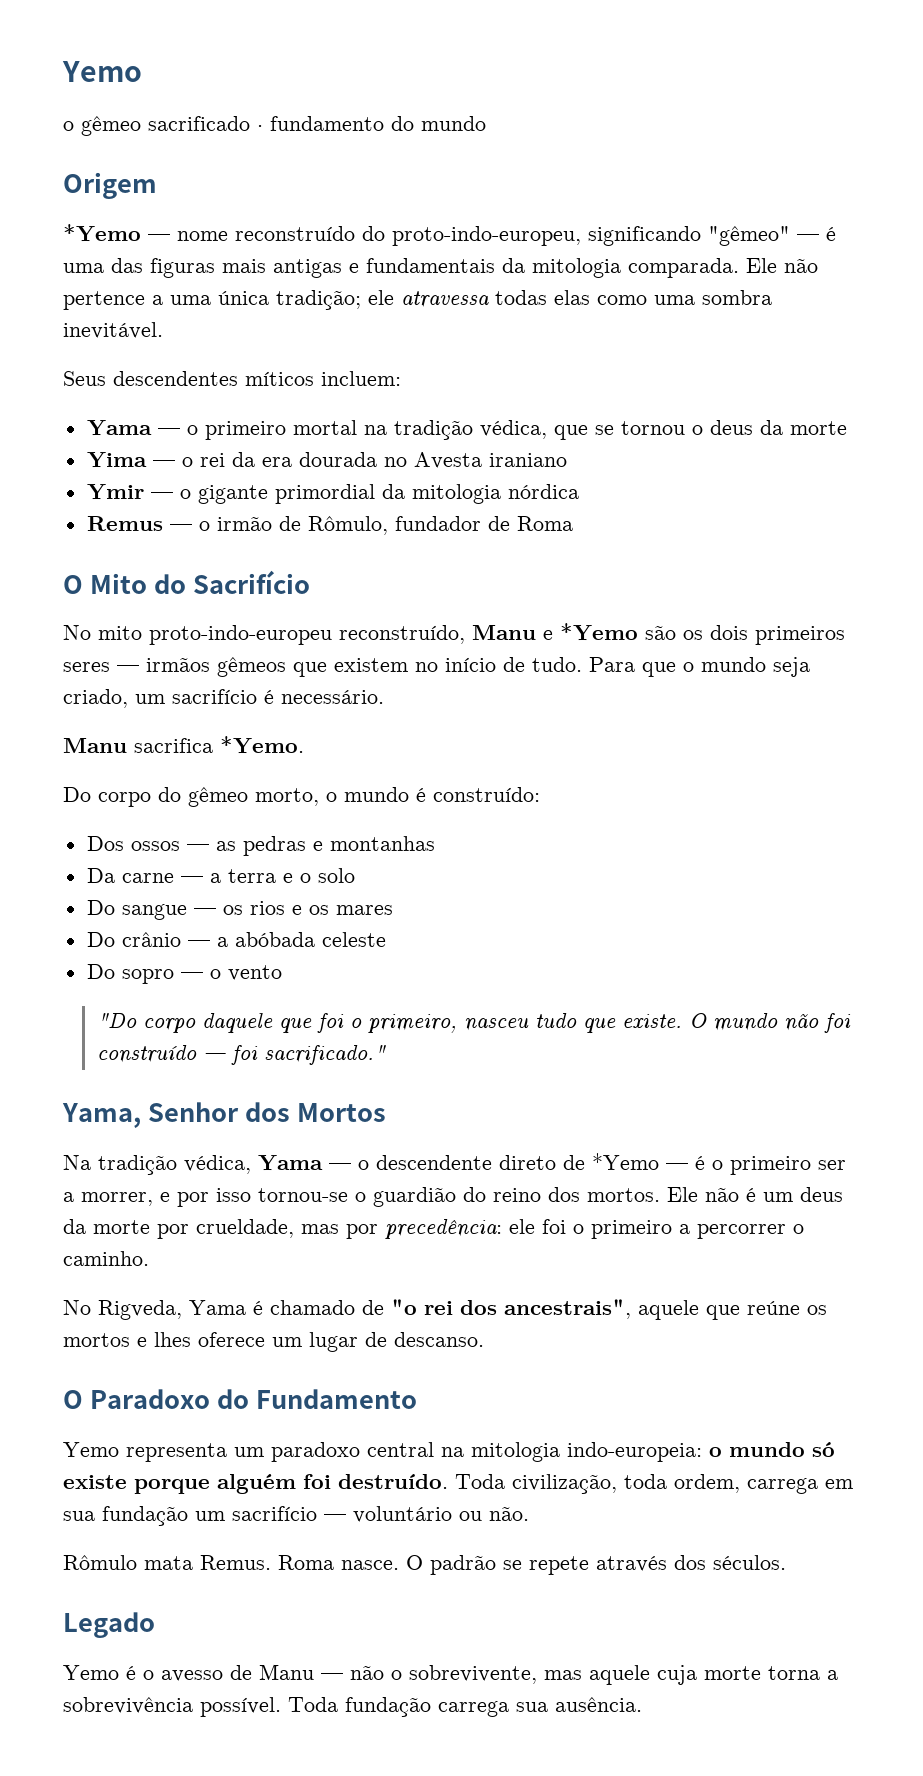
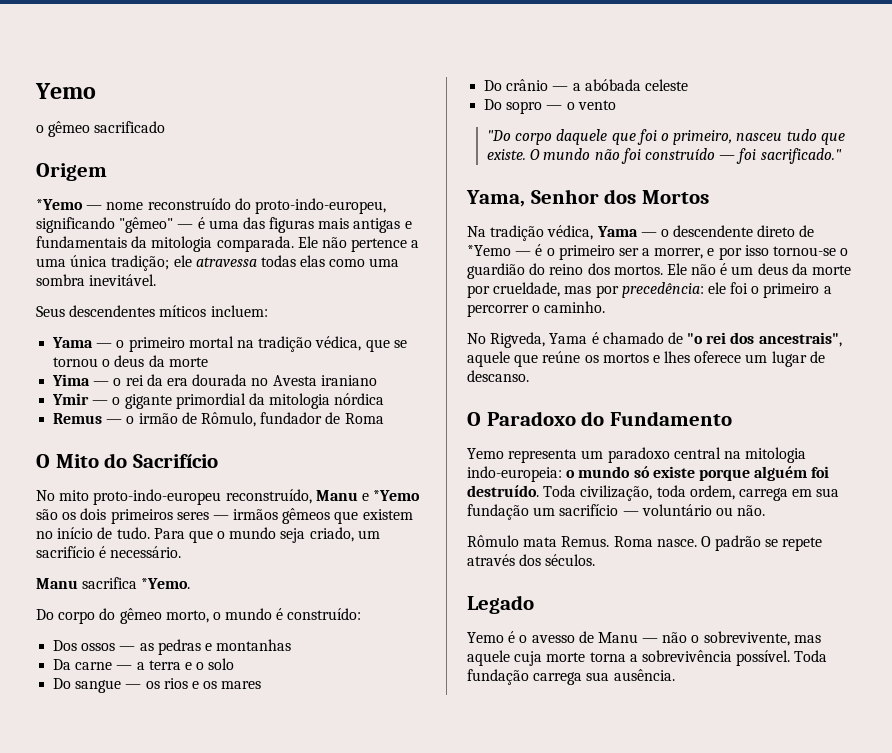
[257,116,486,131] · fundamento do mundo -> (166, 127) none

